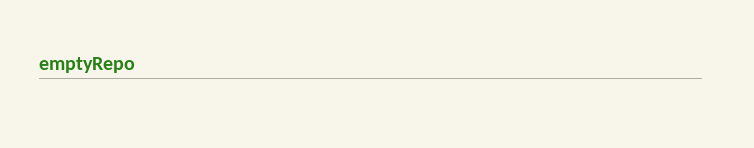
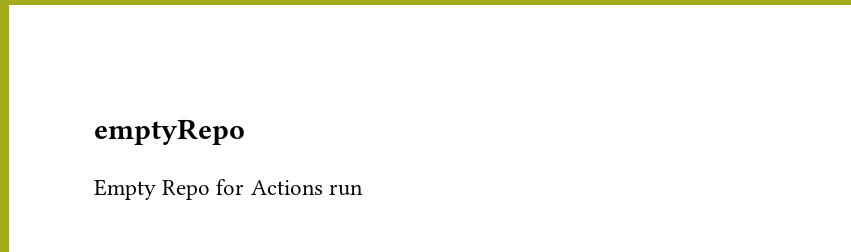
(135, 65) none -> [94,179,363,200] // Empty Repo for Actions run

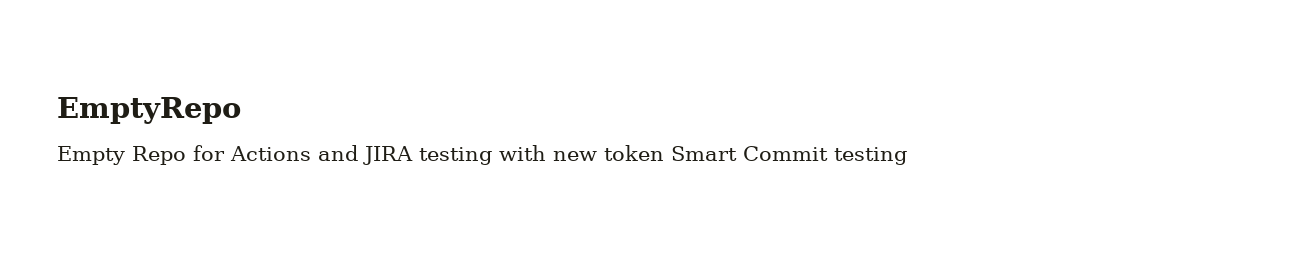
[94,119,245,145] emptyRepo -> [57,97,241,124] EmptyRepo
[328,184,363,196] run -> [318,145,907,165] and JIRA testing with new token Smart Commit testing

